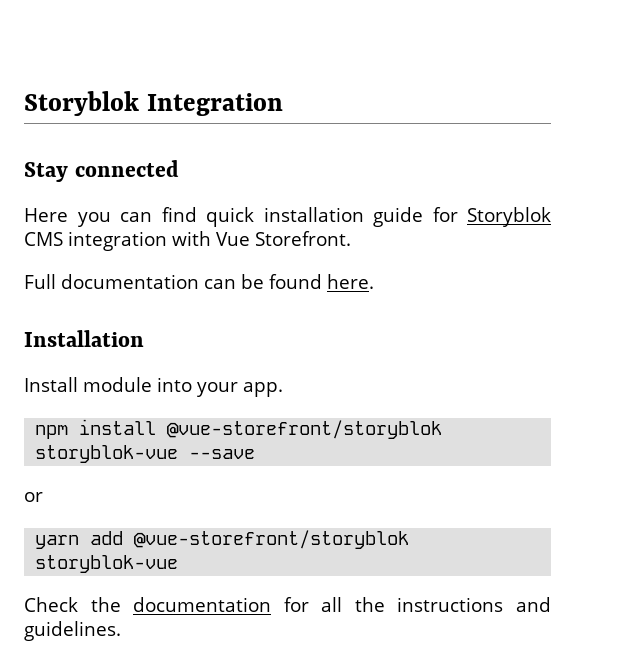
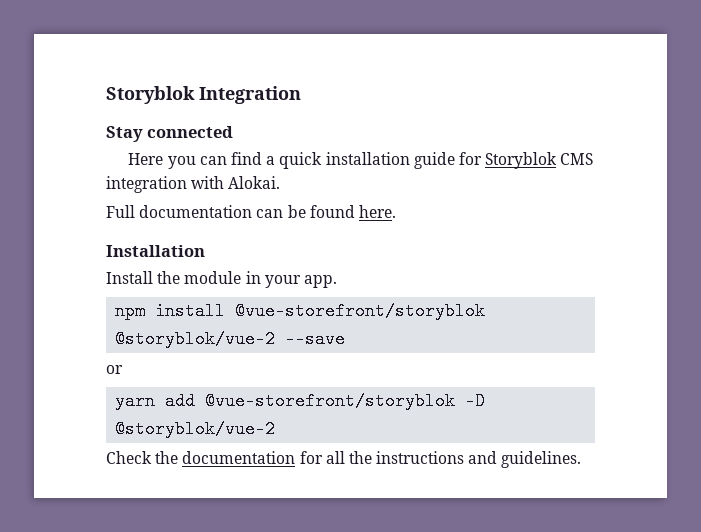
(197, 214) none -> [266,156,276,165] a
[216,231,351,246] Vue Storefront. -> [228,176,281,189] Alokai.
[83,377,192,392] module into -> [157,271,261,284] the module in
[35,445,179,463] storyblok-vue -> [115,330,276,348] @storyblok/vue-2
[35,555,179,573] storyblok-vue -> [465,392,486,410] [115,420,276,438] -D @storyblok/vue-2

